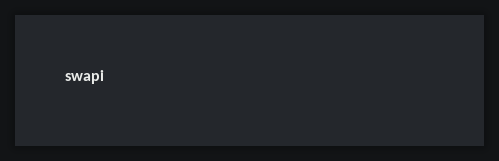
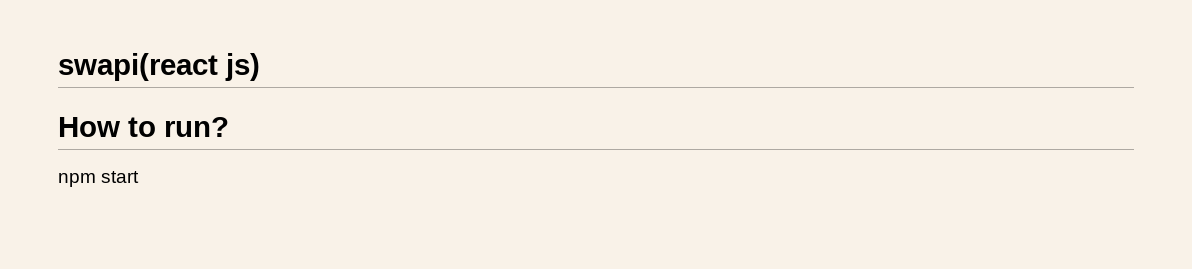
[65,70,104,84] swapi -> [58,53,260,81] [58,117,229,137] [58,171,140,187] swapi(react js) // How to run? // npm start

